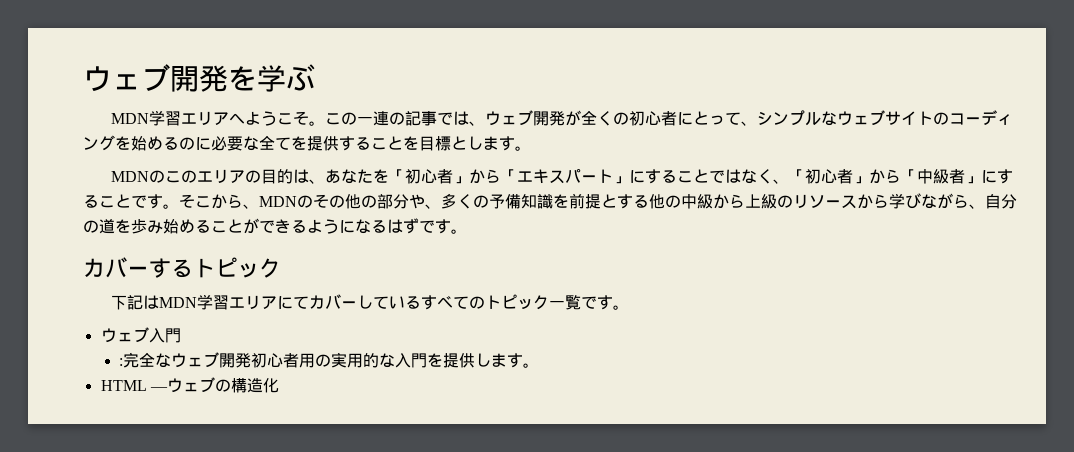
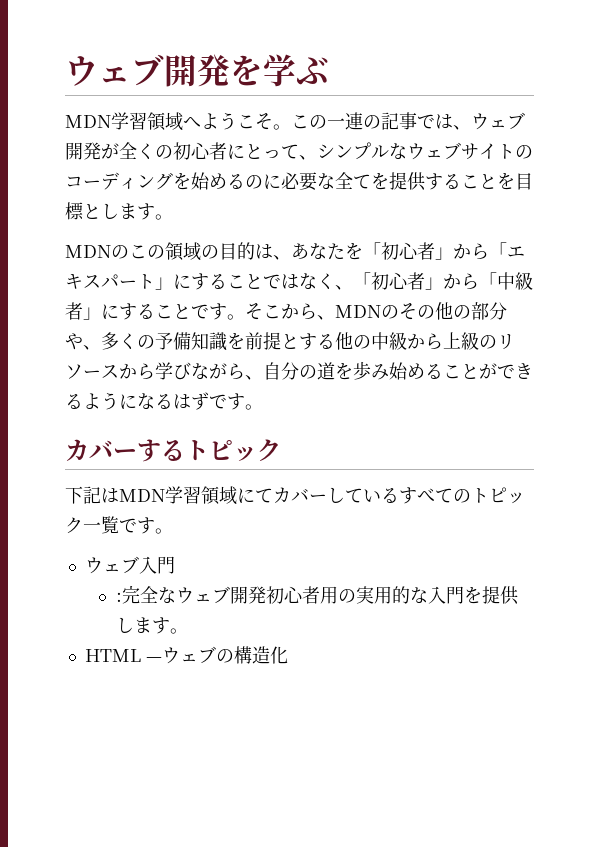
[180,111,229,125] エリア -> [147,112,183,131] 領域
[196,169,245,183] エリア -> [165,242,201,261] 領域
[228,295,277,309] エリア -> [201,486,237,505] 領域

